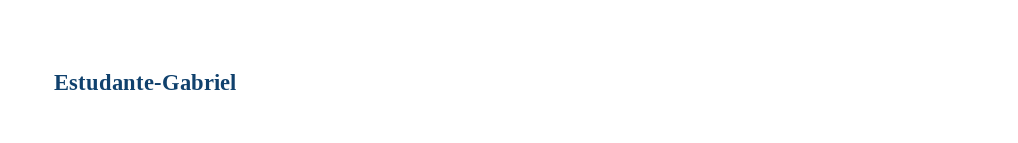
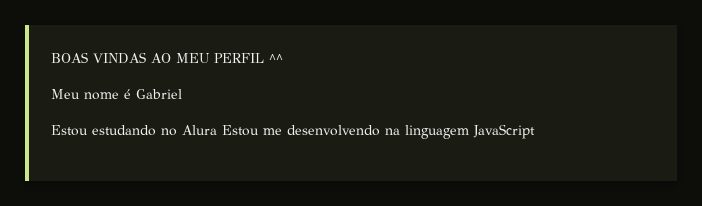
[54,74,236,90] Estudante-Gabriel -> [51,52,283,64] [51,89,182,100] [51,124,535,139] BOAS VINDAS AO MEU PERFIL ^^ // Meu nome é Gabriel // Estou estudando no Alura Estou me desenvolvendo na linguagem JavaScript

